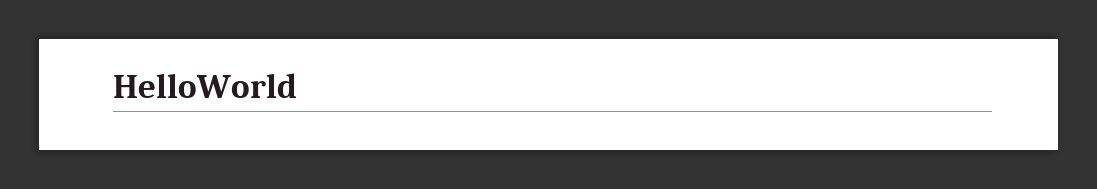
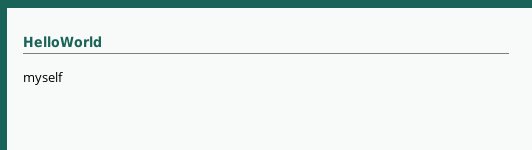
(297, 85) none -> [23,72,63,85] // myself

